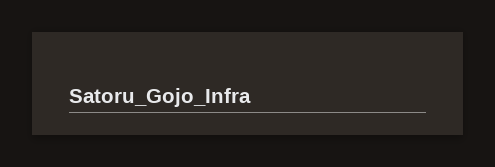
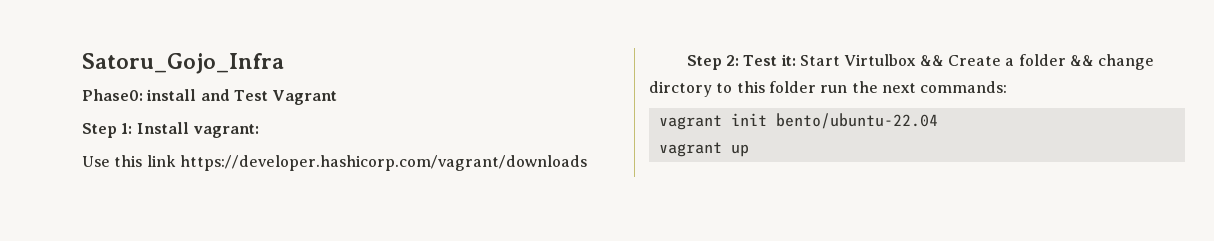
(251, 97) none -> [82,89,338,105] [82,122,259,138] [82,155,587,171] [686,54,1155,70] [649,81,1008,97] [658,113,938,130] [658,142,749,157] // Phase0: install and Test Vagrant // Step 1: Install vagrant: // Use this link https://developer.hashicorp.com/vagrant/downloads // Step 2: Test it: Start Virtulbox && Create a folder && change dirctory to this folder run the next commands: // vagrant init bento/ubuntu-22.04 // vagrant up

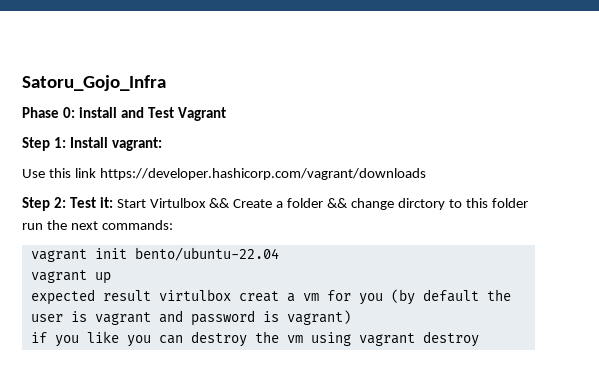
[82,89,143,101] Phase0: -> [22,107,75,118] Phase 0:
(749, 150) none -> [30,289,511,305] [30,310,351,326] [30,331,479,347] // expected result virtulbox creat a vm for you (by default the user is vagrant and password is vagrant) // if you like you can destroy the vm using vagrant destroy

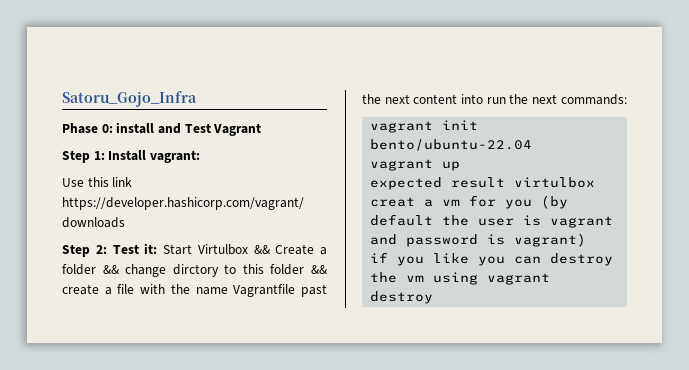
(528, 203) none -> [310,265,328,274] [62,284,327,297] [362,94,483,104] && create a file with the name Vagrantfile past the next content into

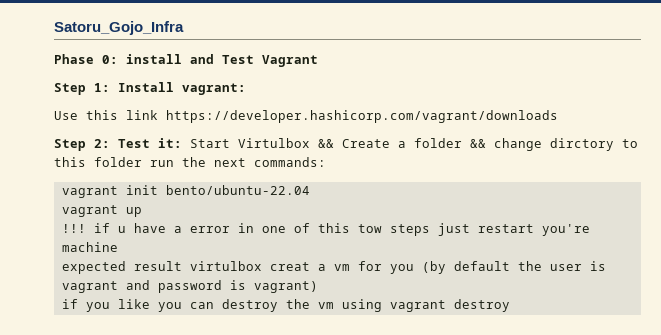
[310,265,328,274] [62,284,327,297] [362,94,483,104] && create a file with the name Vagrantfile past the next content into -> (142, 162) none
(461, 166) none -> [61,223,590,236] [61,242,118,252] // !!! if u have a error in one of this tow steps just restart you're machine

